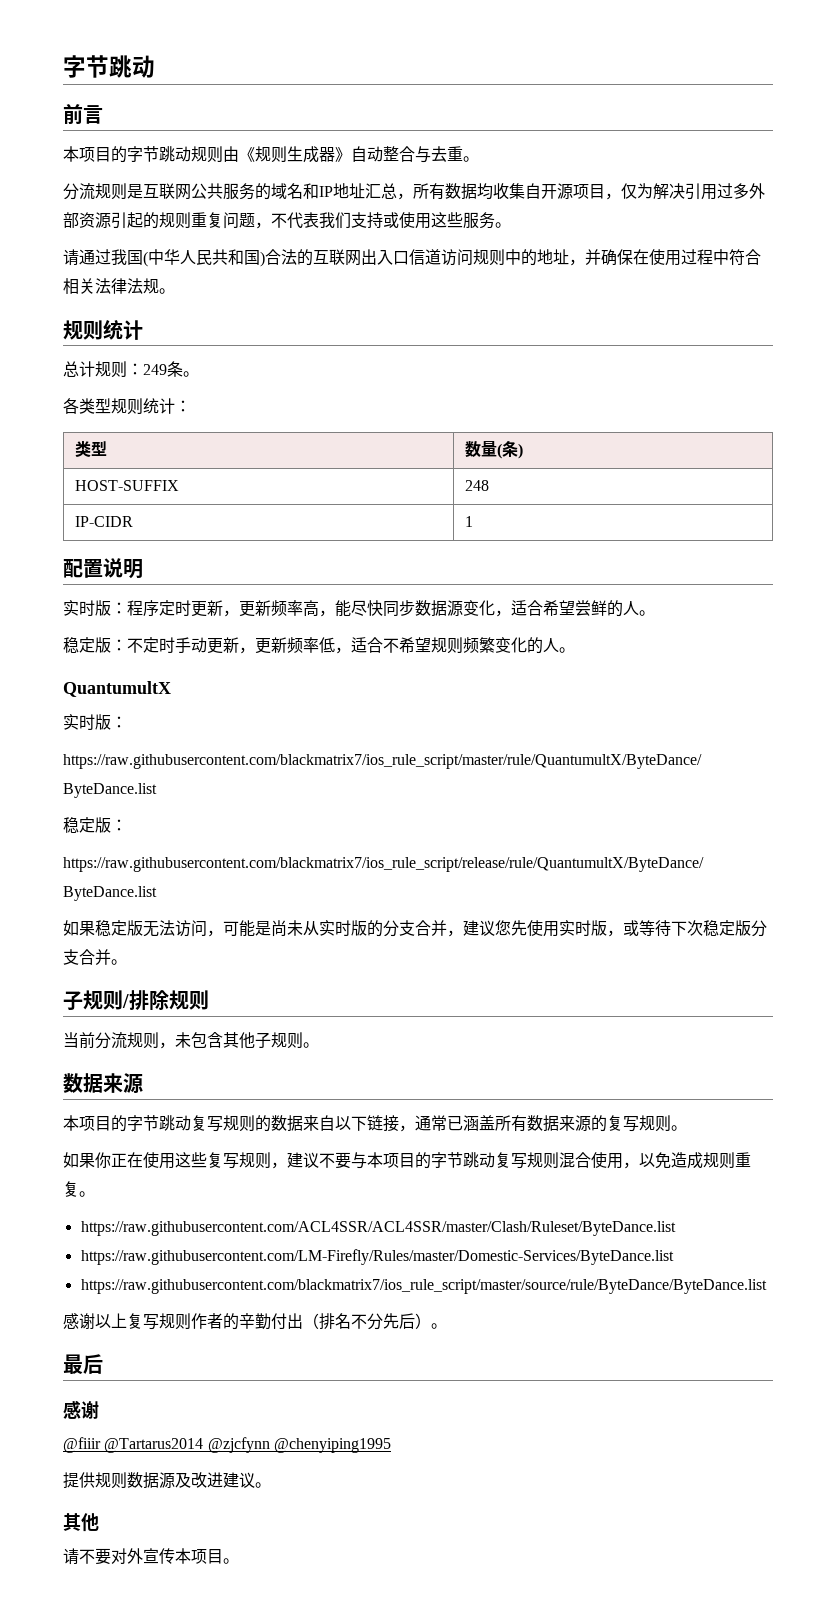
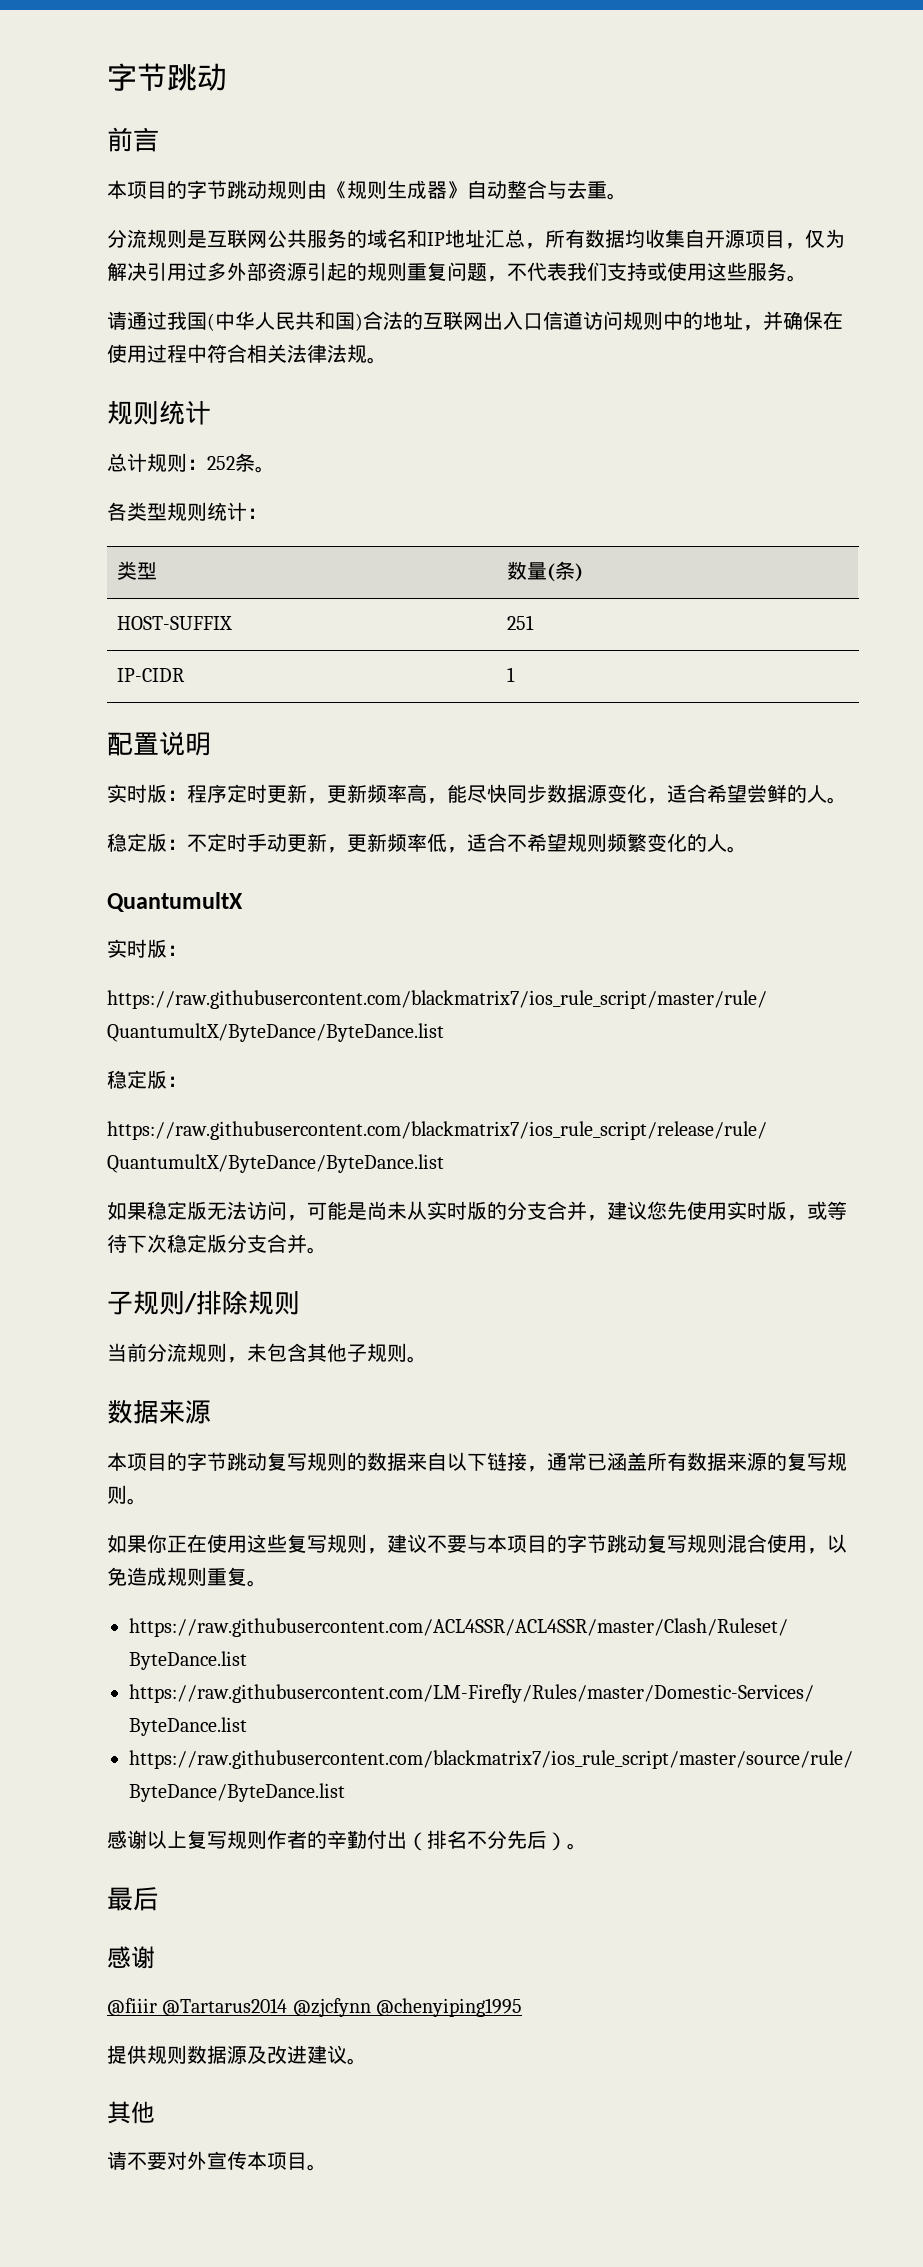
[143,364,167,375] 249 -> [207,456,235,470] 252
[464,480,489,491] 248 -> [506,615,534,630] 251

